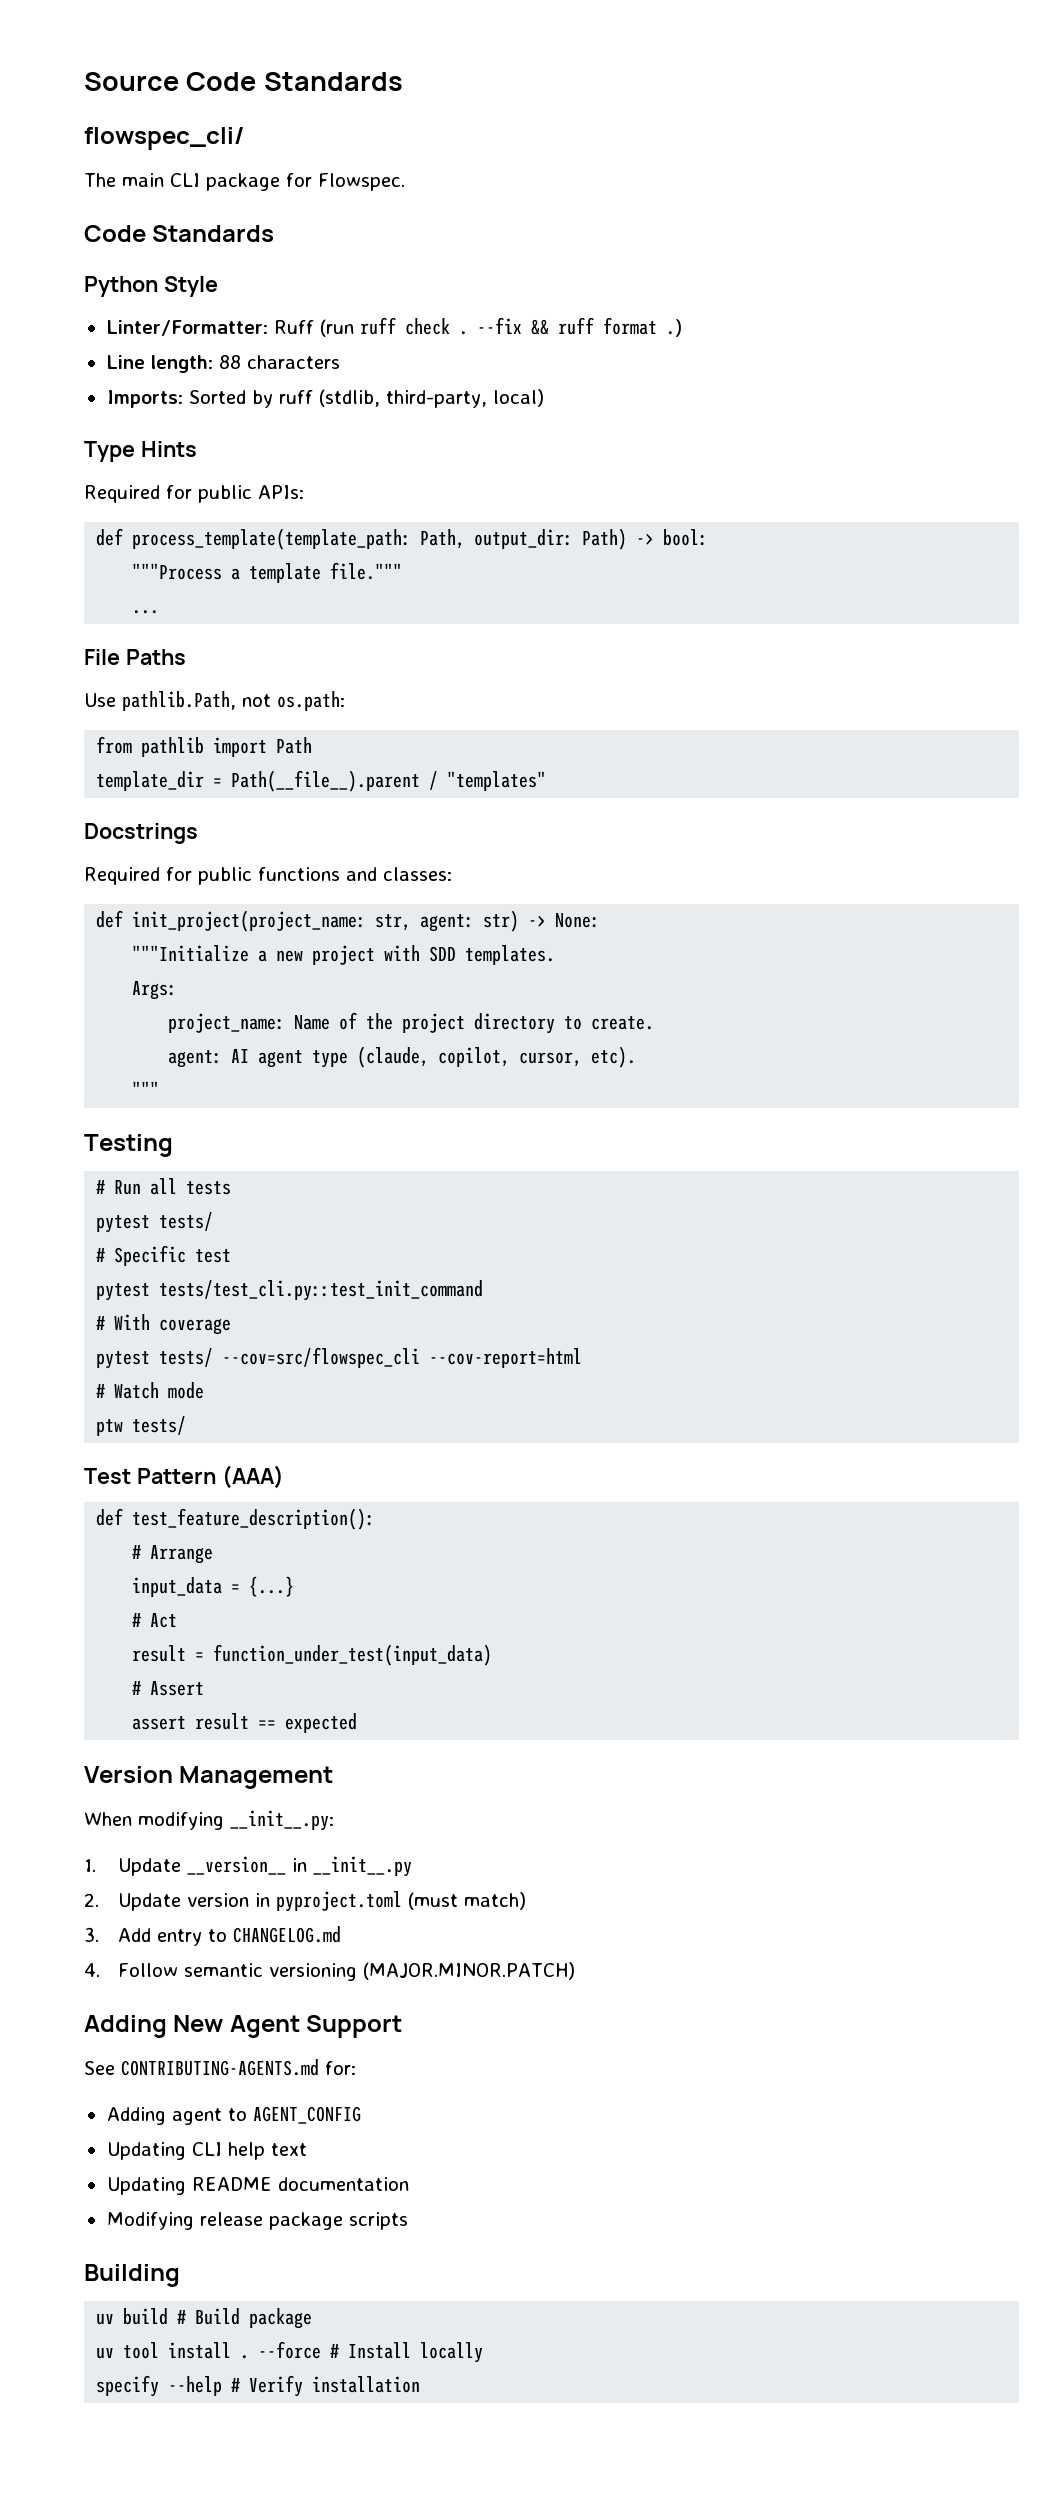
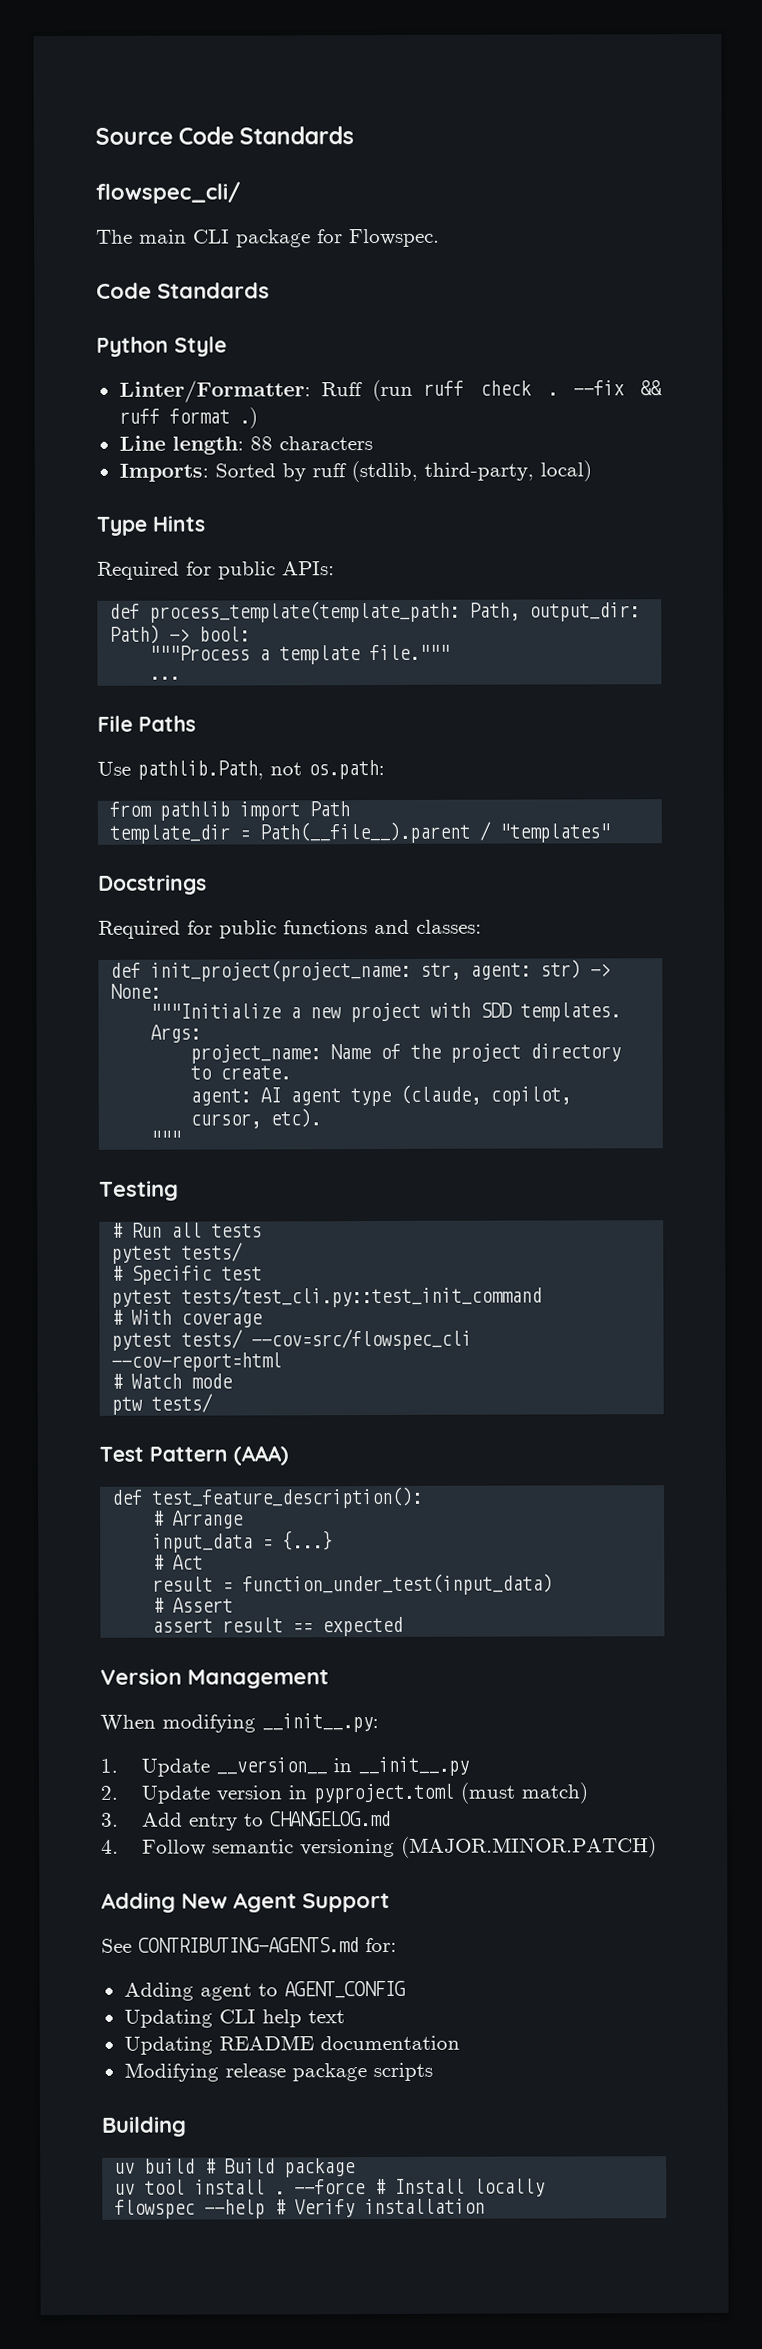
[96,2375,160,2397] specify -> [114,2199,196,2219] flowspec

